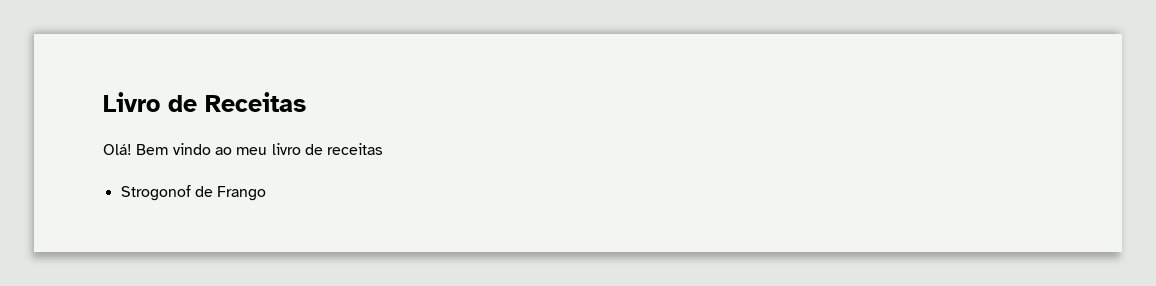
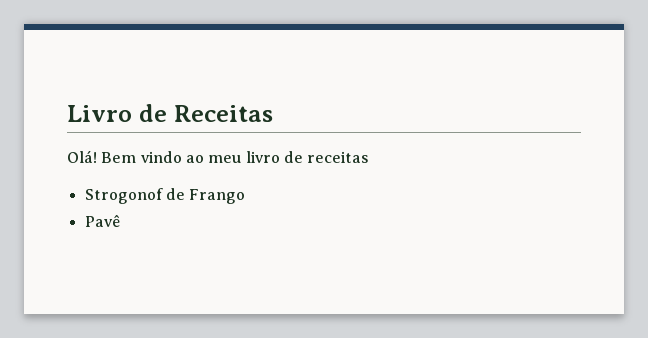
(267, 193) none -> [84,214,120,227] // Pavê

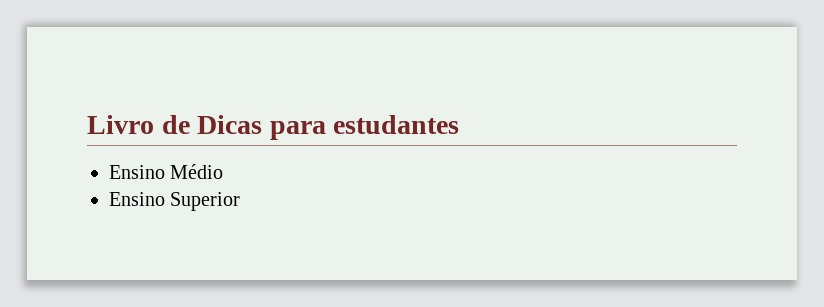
[173,105,273,122] [67,150,369,163] [84,188,246,204] [84,214,120,227] Receitas // Olá! Bem vindo ao meu livro de receitas // Strogonof de Frango // Pavê -> [197,115,460,140] [109,164,224,179] [109,192,241,211] Dicas para estudantes // Ensino Médio // Ensino Superior

